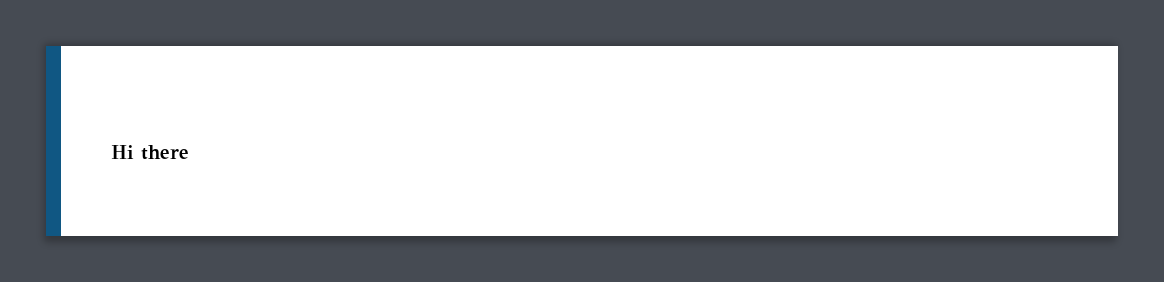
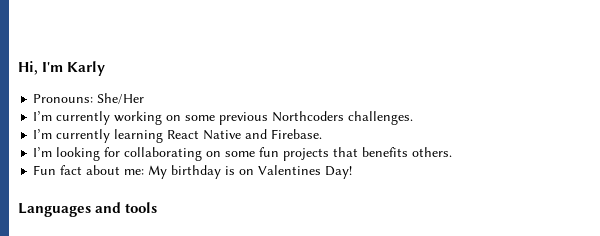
[111,145,189,160] Hi there -> [18,61,106,76] [33,93,145,104] [33,111,414,125] [33,129,323,143] [33,147,453,161] [33,165,353,179] [18,202,158,217] Hi, I'm Karly // Pronouns: She/Her // I’m currently working on some previous Northcoders challenges. // I’m currently learning React Native and Firebase. // I’m looking for collaborating on some fun projects that benefits others. // Fun fact about me: My birthday is on Valentines Day! // Languages and tools

